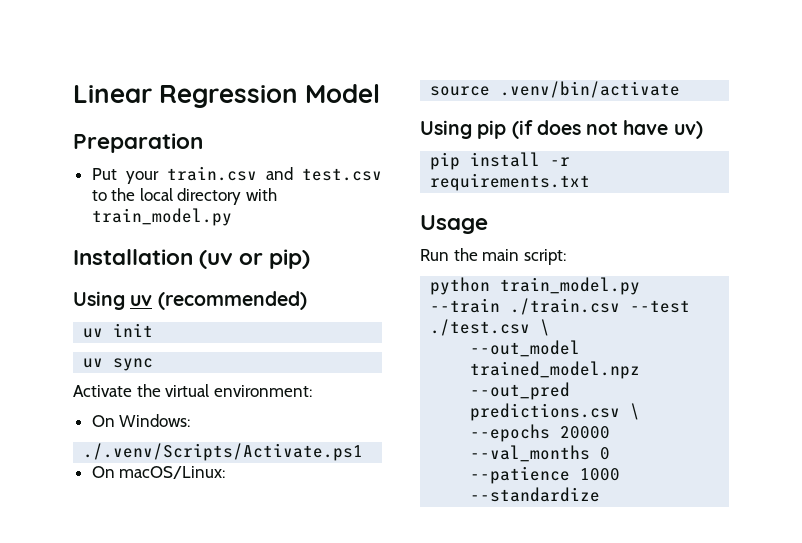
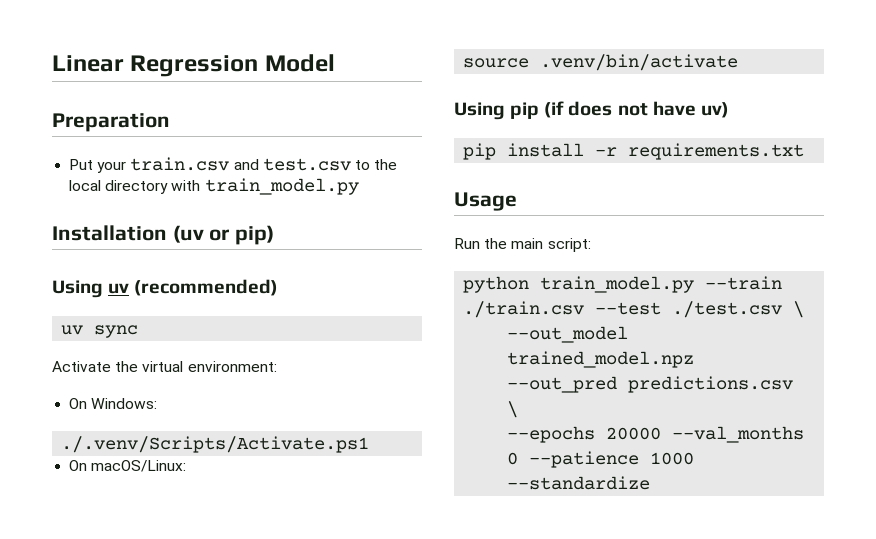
[83,323,154,338] // uv init -> (279, 287) none

